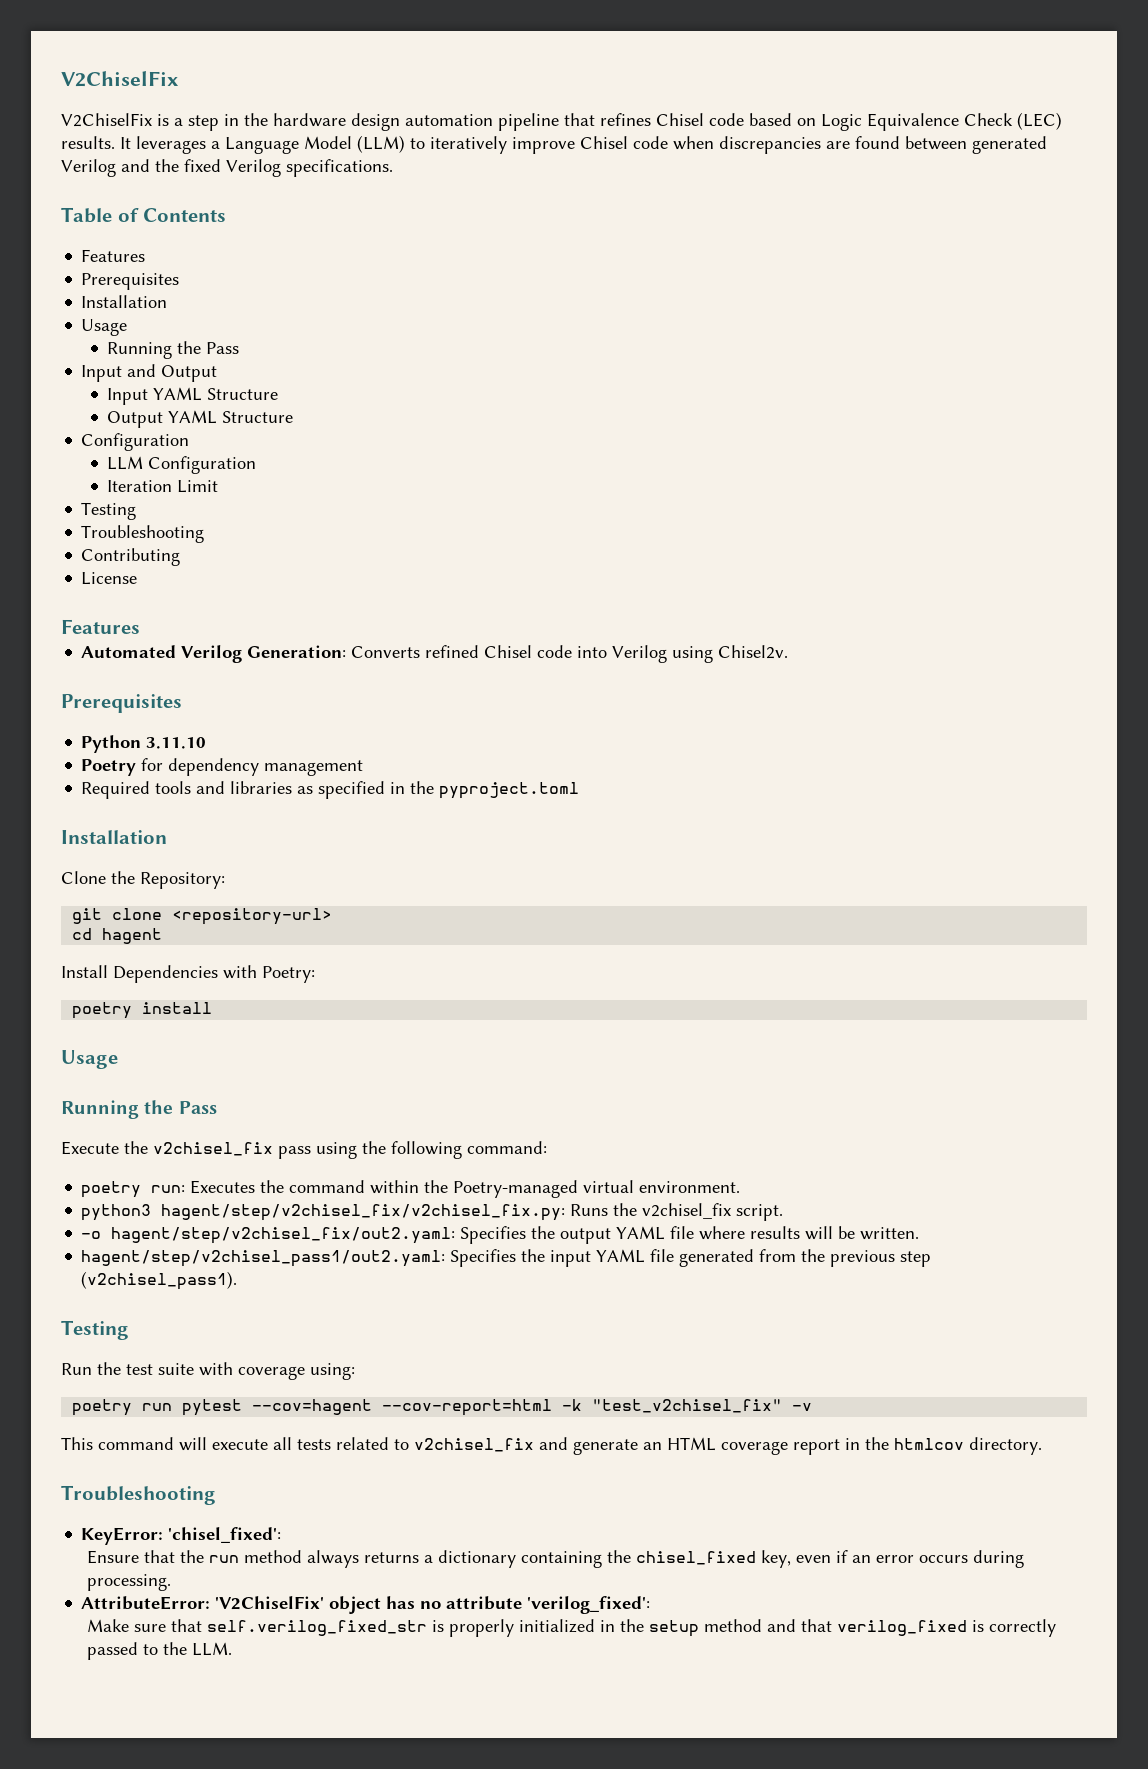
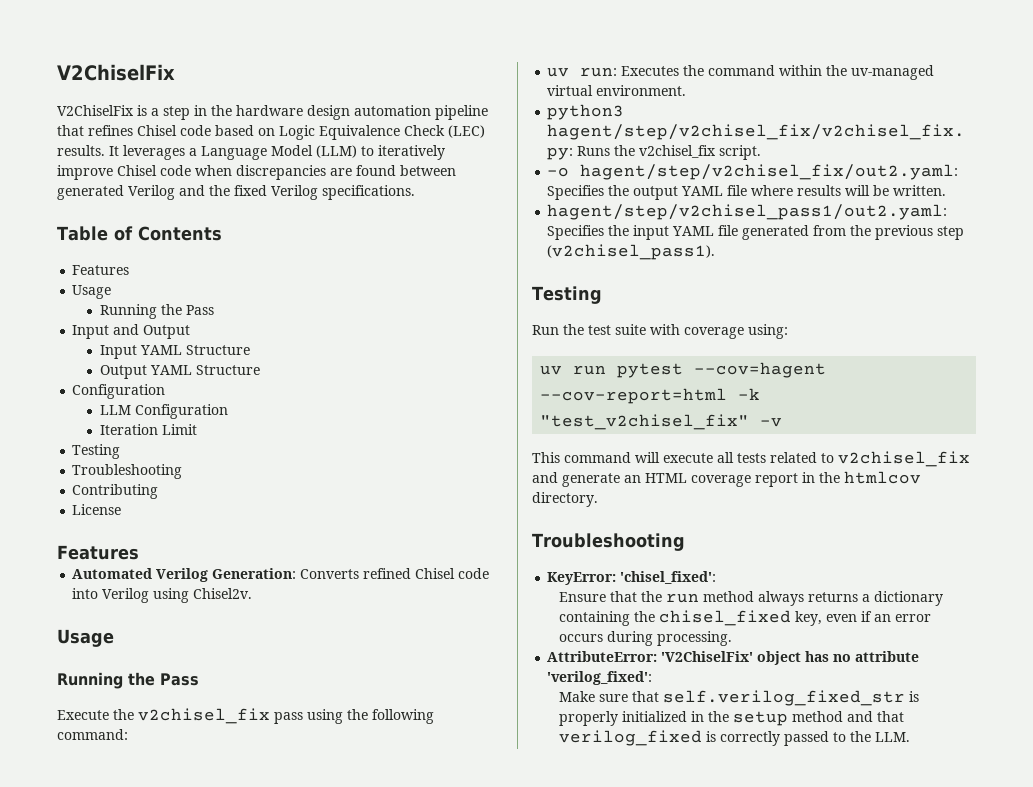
[81,273,180,290] [81,295,168,308] // Prerequisites // Installation -> (130, 270) none
[61,694,182,713] [81,735,207,753] [81,758,364,776] [81,781,580,799] [61,830,167,844] [61,871,225,889] [72,908,333,925] [72,928,163,944] [61,965,315,983] [72,1002,213,1019] // Prerequisites // Python 3.11.10 // Poetry for dependency management // Required tools and libraries as specified in the pyproject.toml // Installation // Clone the Repository: // git clone <repository-url> // cd hagent // Install Dependencies with Poetry: // poetry install -> (253, 593) none
[81,1181,142,1198] poetry -> [547,68,570,77] uv
[453,1180,579,1198] Poetry-managed -> [851,65,935,80] uv-managed
[72,1399,133,1416] poetry -> [540,366,563,375] uv

